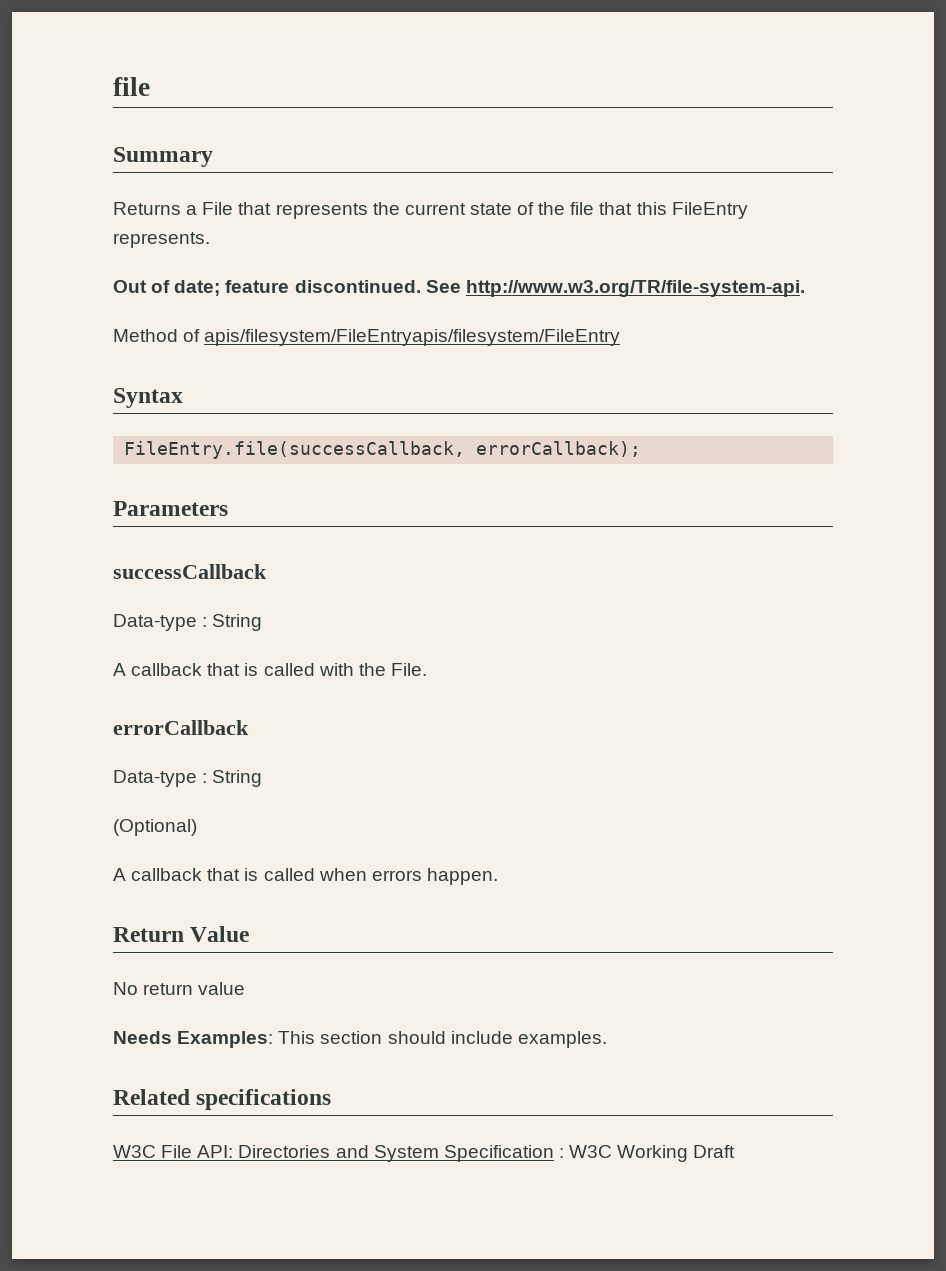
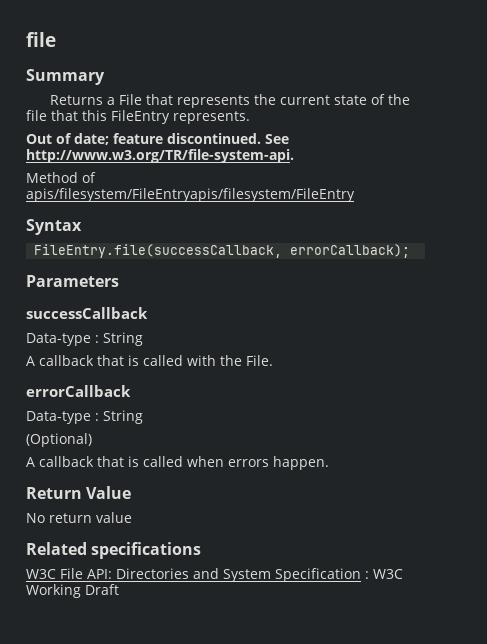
[113,1031,607,1048] // Needs Examples: This section should include examples. -> (132, 517) none

